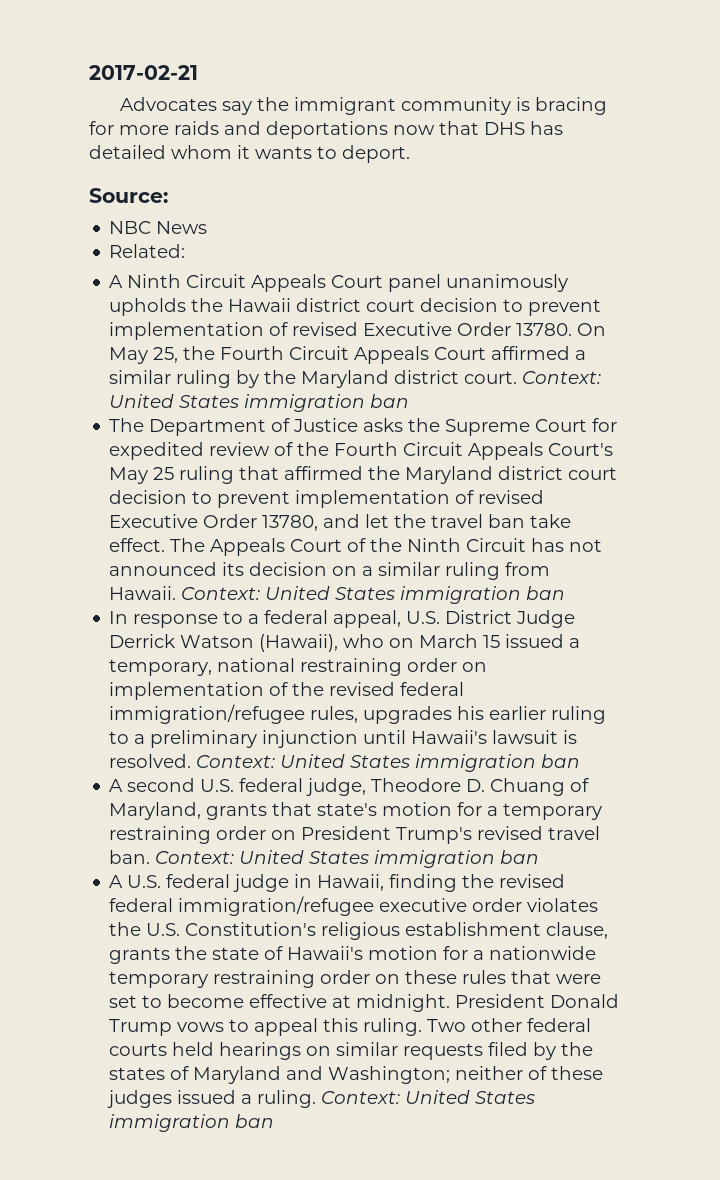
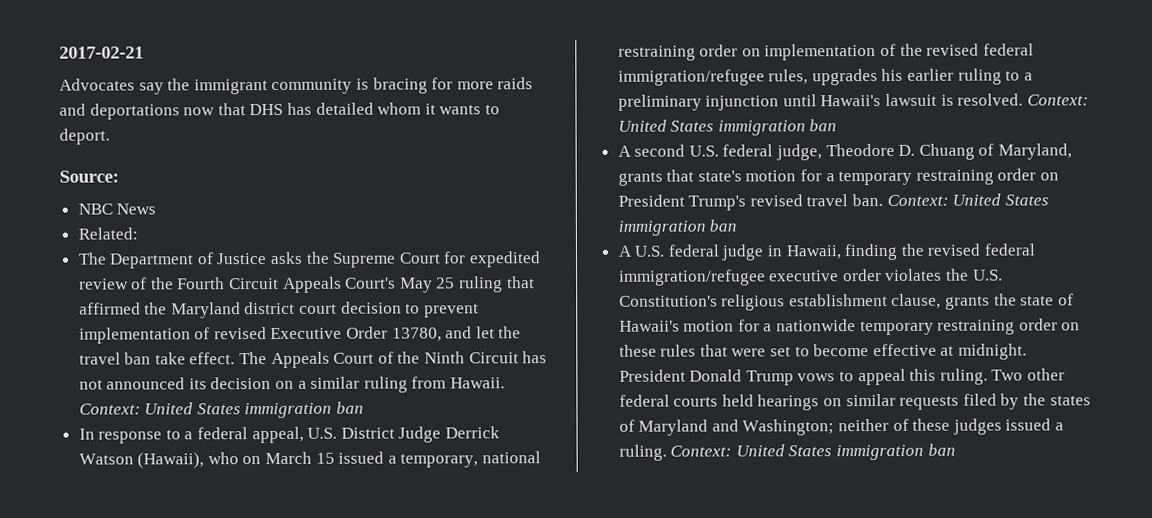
[109,274,569,292] [109,298,602,316] [109,322,607,340] [109,346,587,364] [109,370,602,388] [109,394,410,412] // A Ninth Circuit Appeals Court panel unanimously upholds the Hawaii district court decision to prevent implementation of revised Executive Order 13780. On May 25, the Fourth Circuit Appeals Court affirmed a similar ruling by the Maryland district court. Context: United States immigration ban -> (138, 233) none

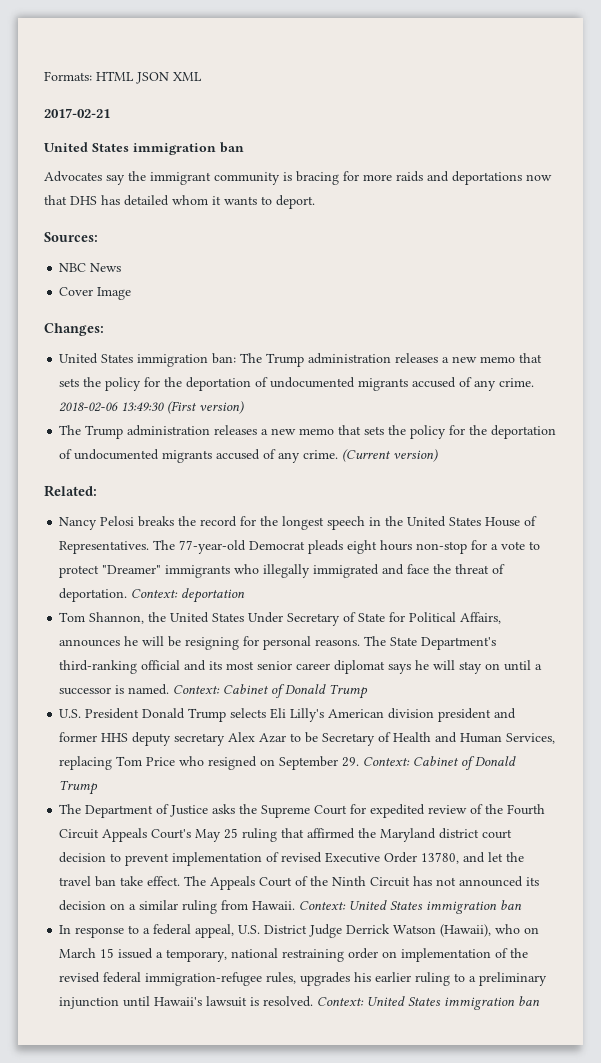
[59,46,144,59] 2017-02-21 -> [44,71,202,84] [44,108,110,118] [44,142,244,155] Formats: HTML JSON XML // 2017-02-21 // United States immigration ban
[59,170,119,183] Source: -> [44,232,98,242] Sources:
[77,227,138,240] Related: -> [59,287,132,300] [44,323,104,336] [59,353,543,367] [59,377,535,391] [59,401,245,414] [59,425,557,439] [59,449,439,463] [44,485,97,497] [59,516,538,530] [59,540,541,554] [59,564,506,578] [59,588,246,603] [59,612,502,626] [59,636,497,650] [59,660,543,674] [59,684,369,699] [59,708,517,722] [59,732,556,746] [59,756,517,770] [59,780,99,795] Cover Image // Changes: // United States immigration ban: The Trump administration releases a new memo that sets the policy for the deportation of undocumented migrants accused of any crime. 2018-02-06 13:49:30 (First version) // The Trump administration releases a new memo that sets the policy for the deportation of undocumented migrants accused of any crime. (Current version) // Related: // Nancy Pelosi breaks the record for the longest speech in the United States House of Representatives. The 77-year-old Democrat pleads eight hours non-stop for a vote to protect "Dreamer" immigrants who illegally immigrated and face the threat of deportation. Context: deportation // Tom Shannon, the United States Under Secretary of State for Political Affairs, announces he will be resigning for personal reasons. The State Department's third-ranking official and its most senior career diplomat says he will stay on until a successor is named. Context: Cabinet of Donald Trump // U.S. President Donald Trump selects Eli Lilly's American division president and former HHS deputy secretary Alex Azar to be Secretary of Health and Human Services, replacing Tom Price who resigned on September 29. Context: Cabinet of Donald Trump
[617,69,765,86] immigration/refugee -> [145,972,263,986] immigration-refugee
[617,143,1073,161] [617,168,1060,186] [617,193,1049,211] [617,219,738,236] [617,243,1036,261] [618,268,1003,286] [618,293,1074,311] [618,318,1081,336] [618,343,1028,360] [618,368,1066,386] [618,393,1091,411] [618,418,1065,436] [618,443,956,461] // A second U.S. federal judge, Theodore D. Chuang of Maryland, grants that state's motion for a temporary restraining order on President Trump's revised travel ban. Context: United States immigration ban // A U.S. federal judge in Hawaii, finding the revised federal immigration/refugee executive order violates the U.S. Constitution's religious establishment clause, grants the state of Hawaii's motion for a nationwide temporary restraining order on these rules that were set to become effective at midnight. President Donald Trump vows to appeal this ruling. Two other federal courts held hearings on similar requests filed by the states of Maryland and Washington; neither of these judges issued a ruling. Context: United States immigration ban -> (541, 1001) none

